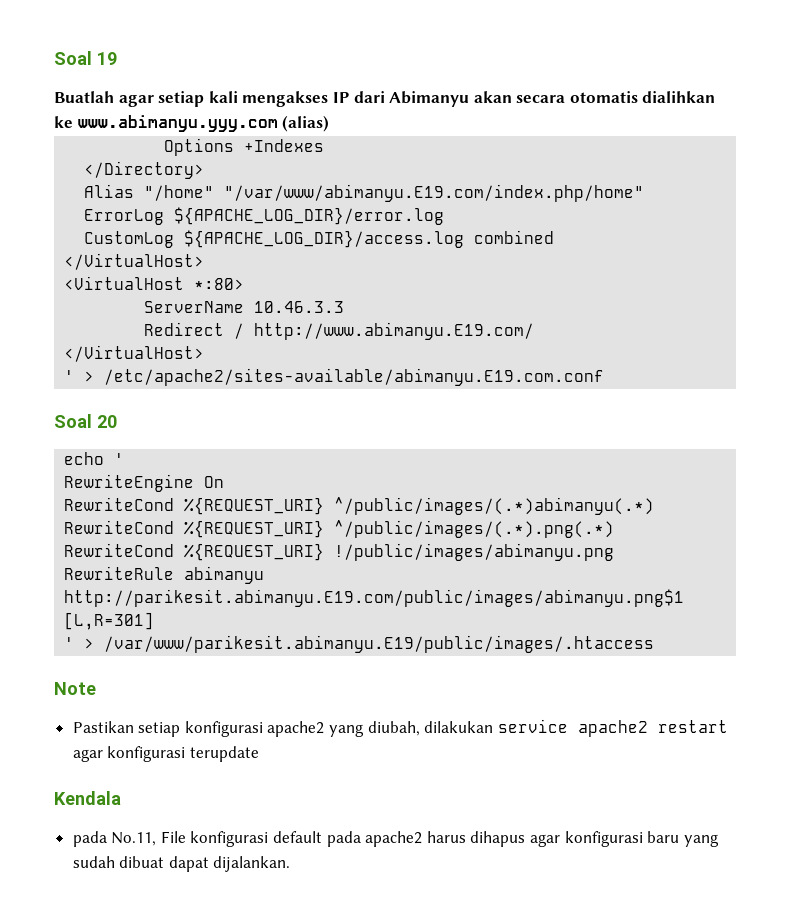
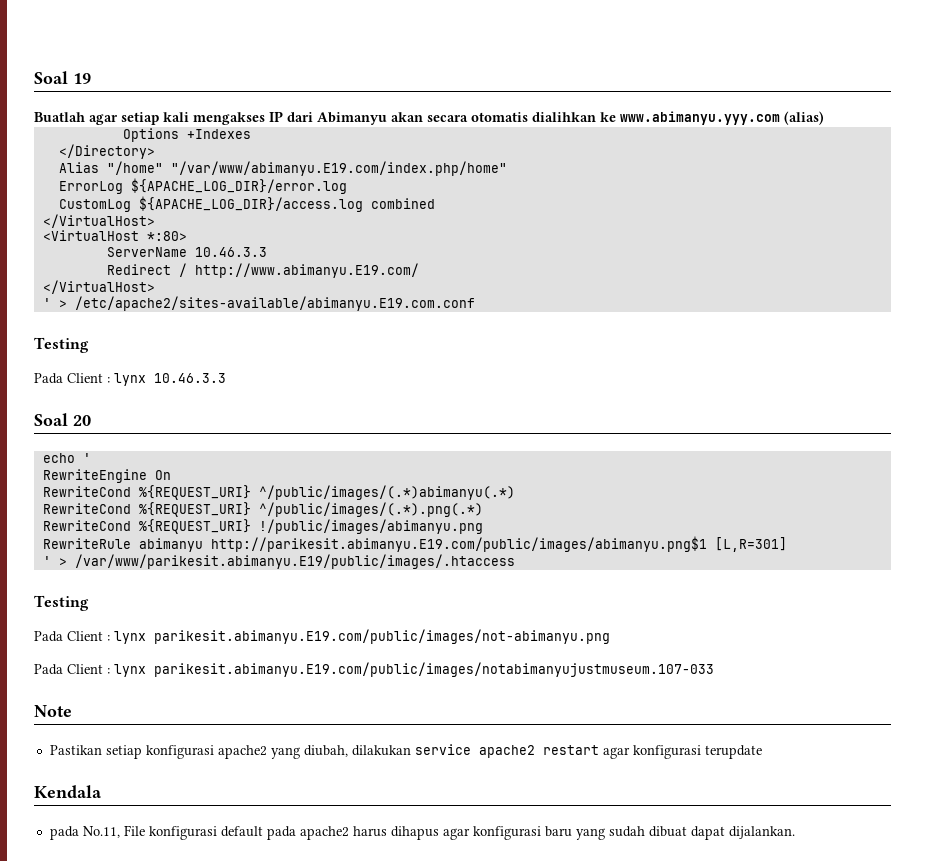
(605, 377) none -> [34,337,89,353] [34,373,226,386] // Testing // Pada Client : lynx 10.46.3.3
(655, 644) none -> [34,595,89,611] [34,629,610,644] [34,662,714,677] // Testing // Pada Client : lynx parikesit.abimanyu.E19.com/public/images/not-abimanyu.png // Pada Client : lynx parikesit.abimanyu.E19.com/public/images/notabimanyujustmuseum.107-033

